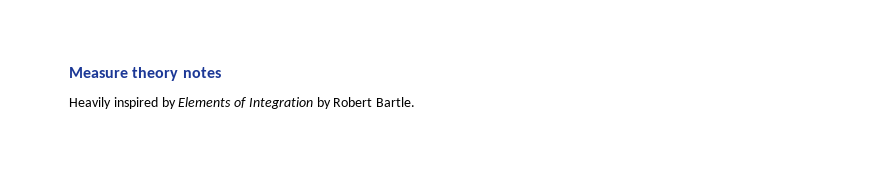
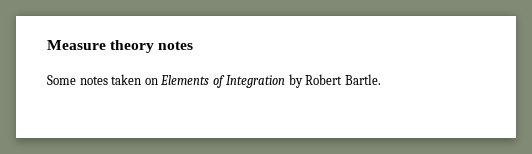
[69,97,176,109] Heavily inspired by -> [47,74,158,85] Some notes taken on

